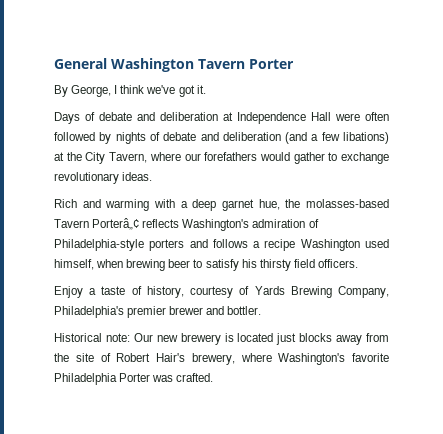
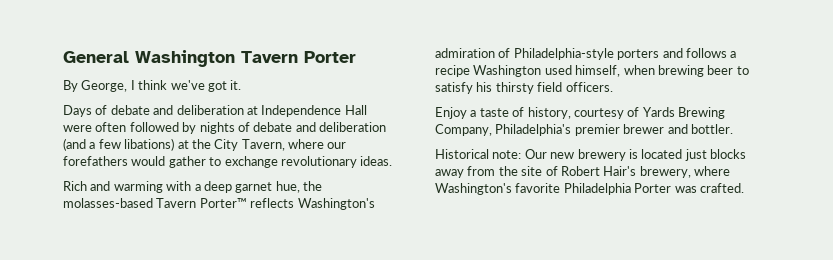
[92,218,140,230] Porterâ„¢ -> [199,198,247,208] Porter™

